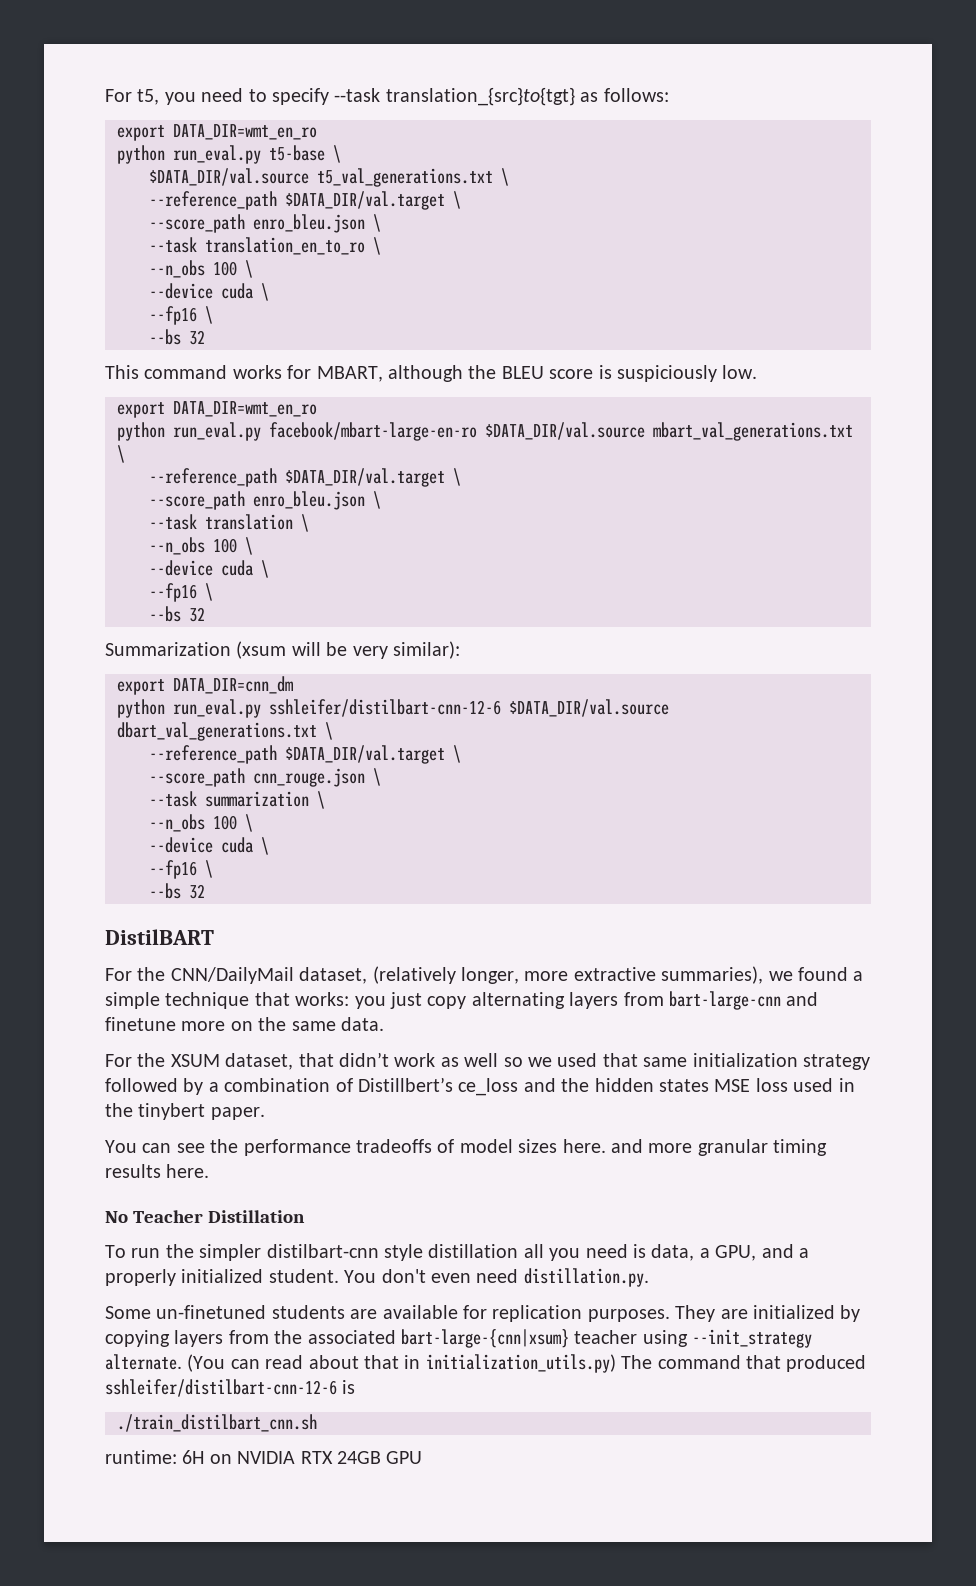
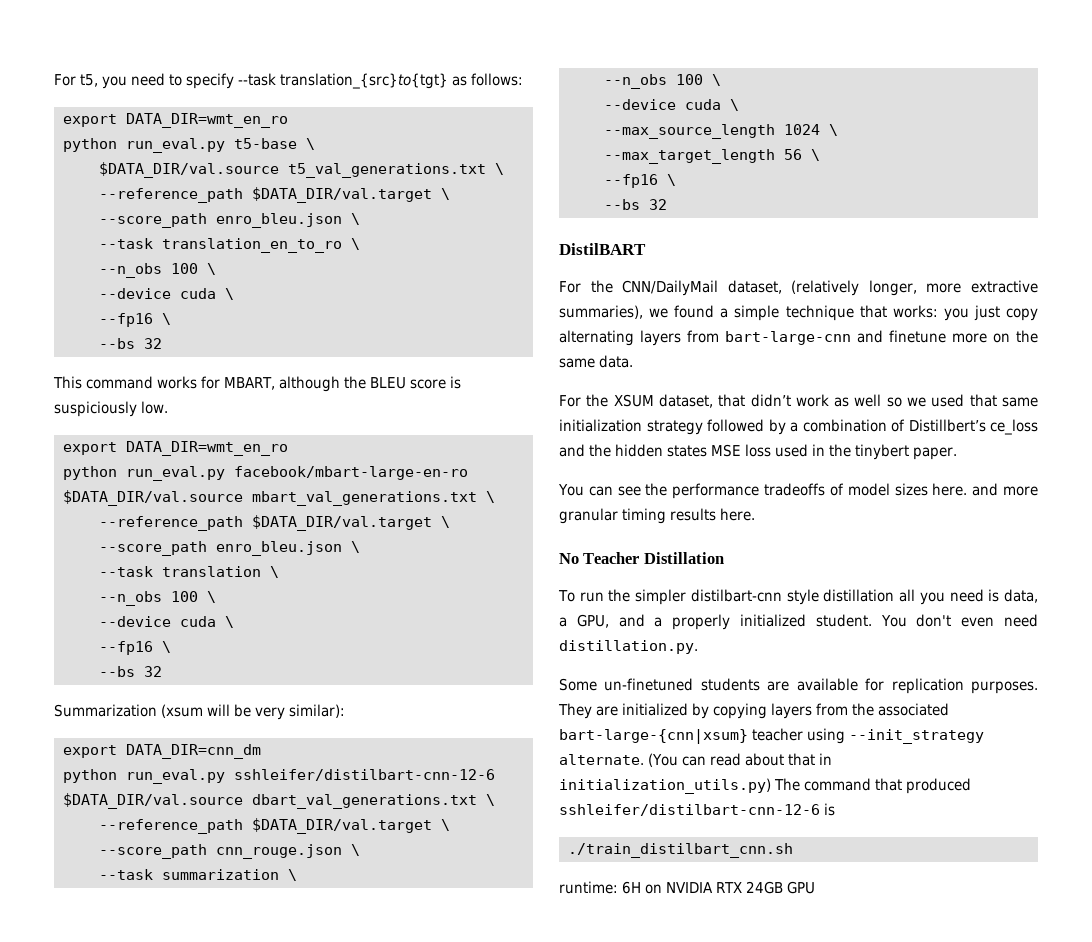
(269, 846) none -> [603,124,838,139] [603,149,820,164] // --max_source_length 1024 \ // --max_target_length 56 \

